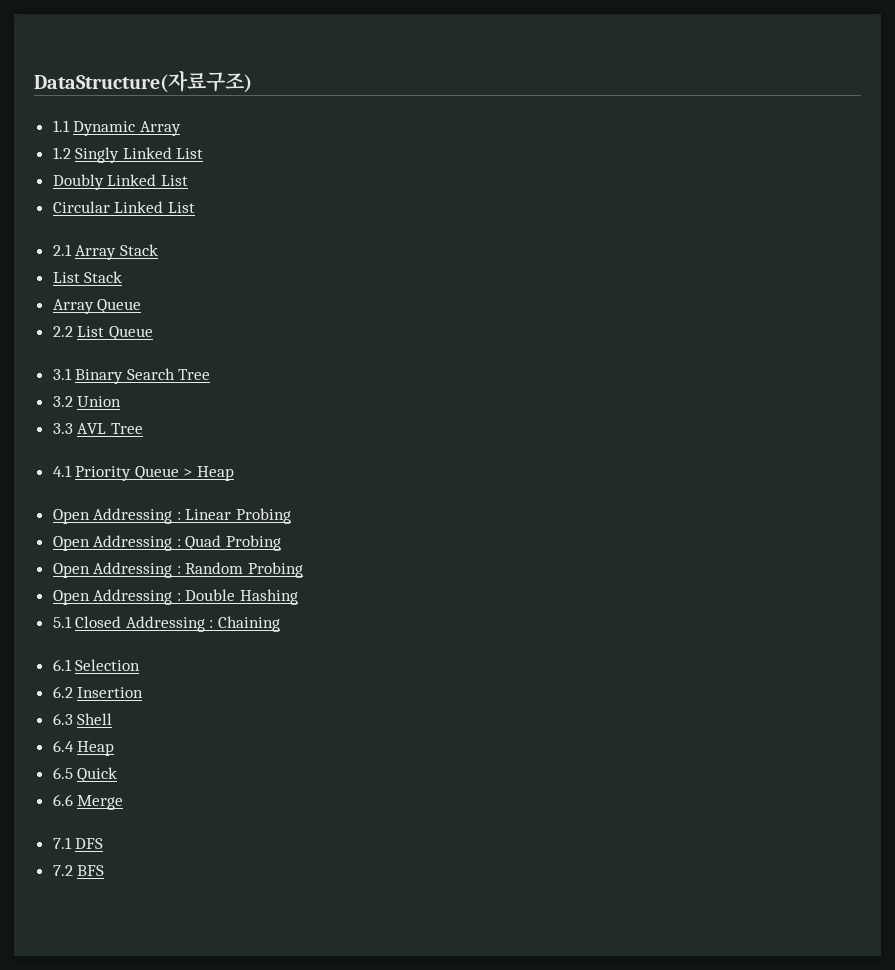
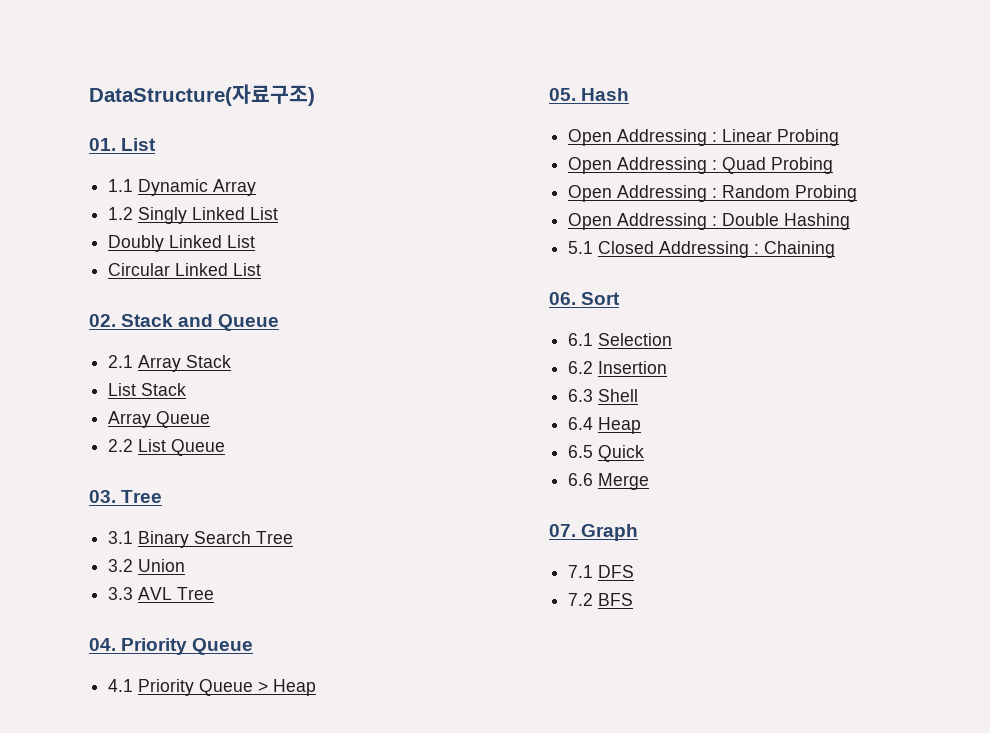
(252, 81) none -> [89,138,157,151] // 01. List
(195, 207) none -> [89,314,280,331] // 02. Stack and Queue
(153, 333) none -> [89,490,163,503] // 03. Tree
(143, 428) none -> [89,638,254,655] // 04. Priority Queue
(235, 473) none -> [549,88,630,101] // 05. Hash
(281, 624) none -> [549,292,621,305] // 06. Sort
(124, 802) none -> [549,524,639,541] // 07. Graph

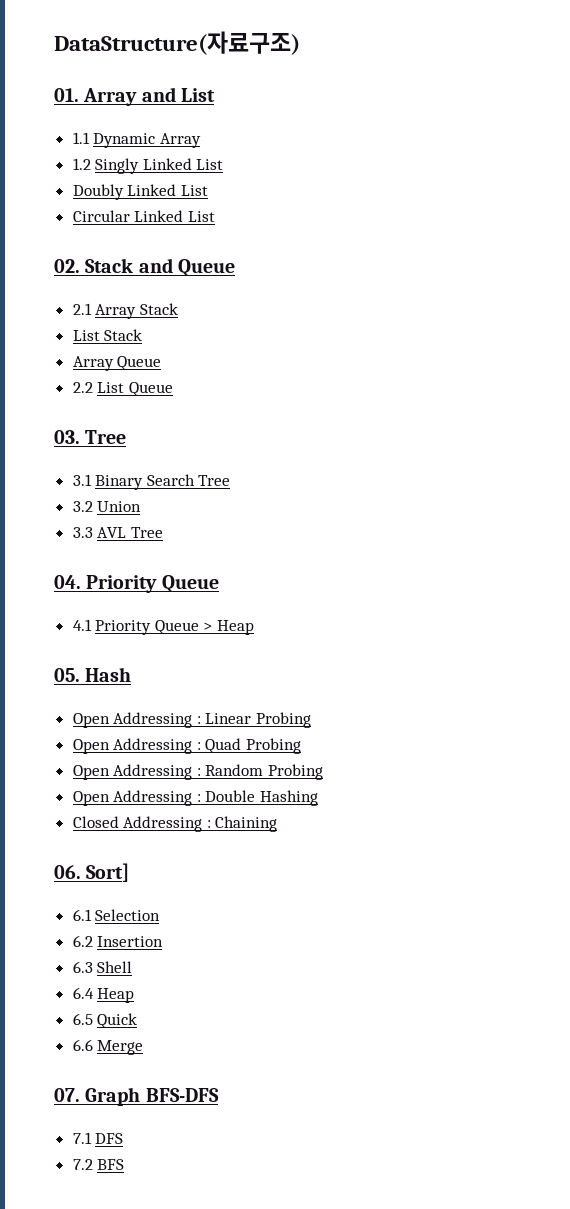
(116, 144) none -> [83,87,176,106] Array and
[568,241,594,254] 5.1 -> (319, 798) none
[581,292,621,305] Sort -> [86,863,130,882] Sort]
(639, 532) none -> [145,1088,219,1102] BFS-DFS

